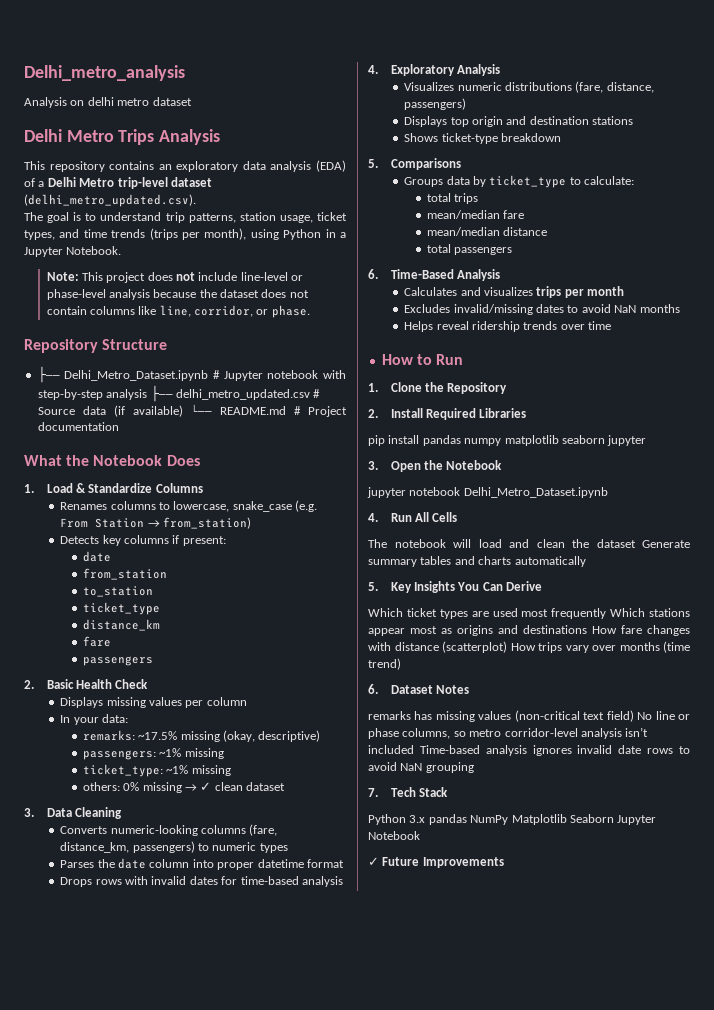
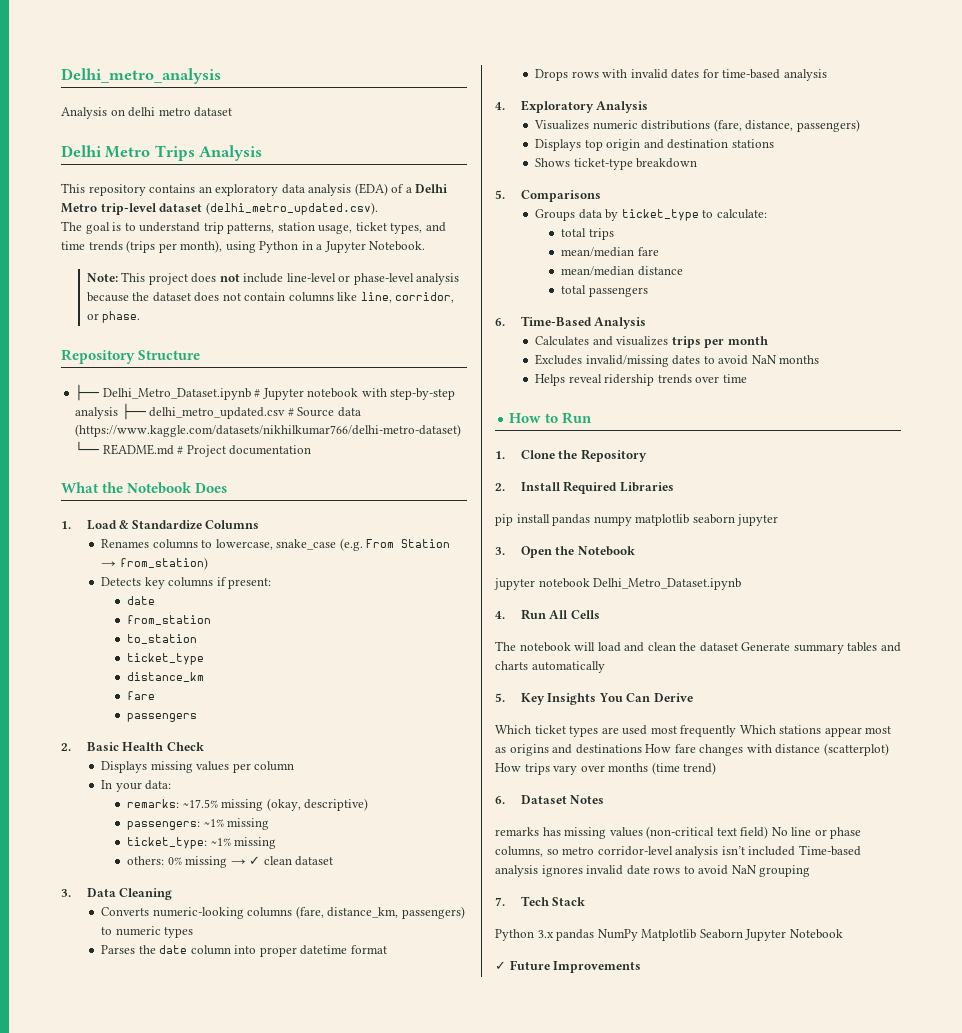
[113,405,183,417] (if available) -> [75,424,462,437] (https://www.kaggle.com/datasets/nikhilkumar766/delhi-metro-dataset)

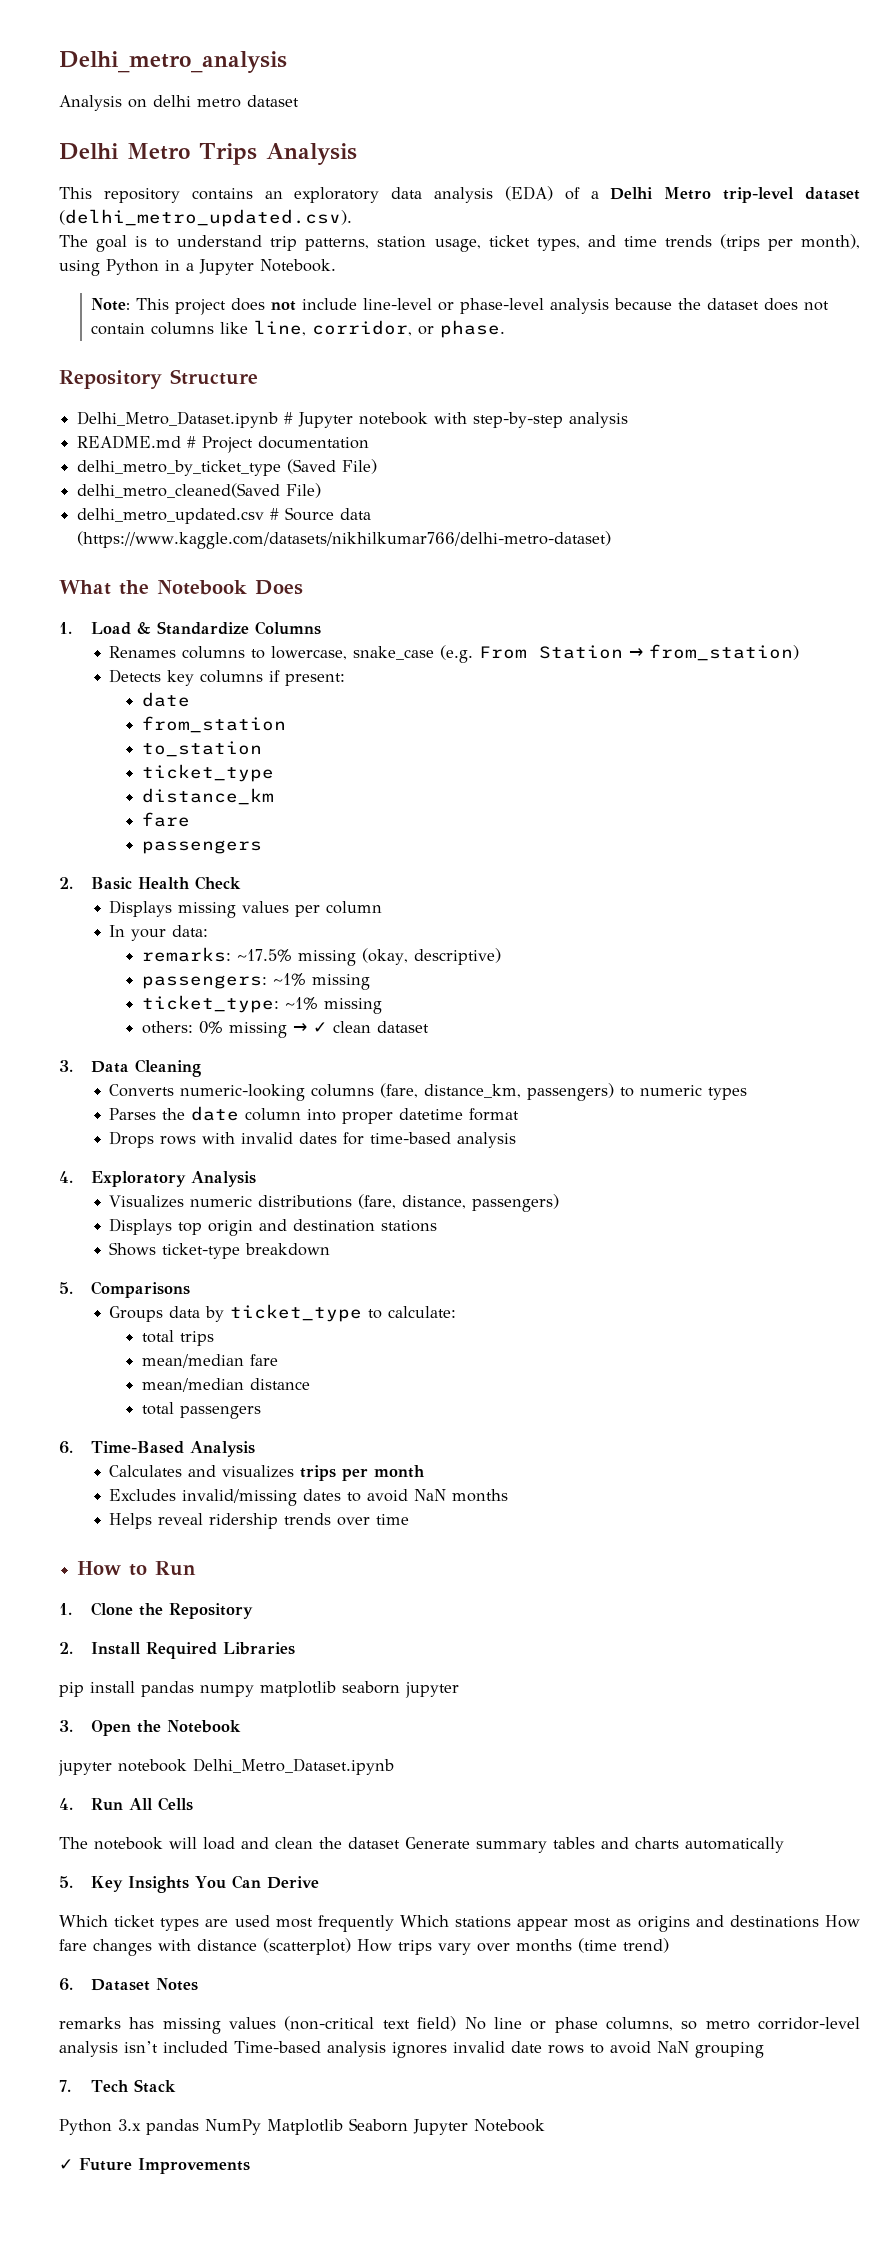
[75,384,100,401] ├── -> (258, 377) none
[121,403,146,420] ├── -> [77,435,370,453] [77,459,378,476] [77,483,322,498] // README.md # Project documentation // delhi_metro_by_ticket_type (Saved File) // delhi_metro_cleaned(Saved File) //
[75,441,312,457] └── README.md # Project documentation -> (612, 540) none

